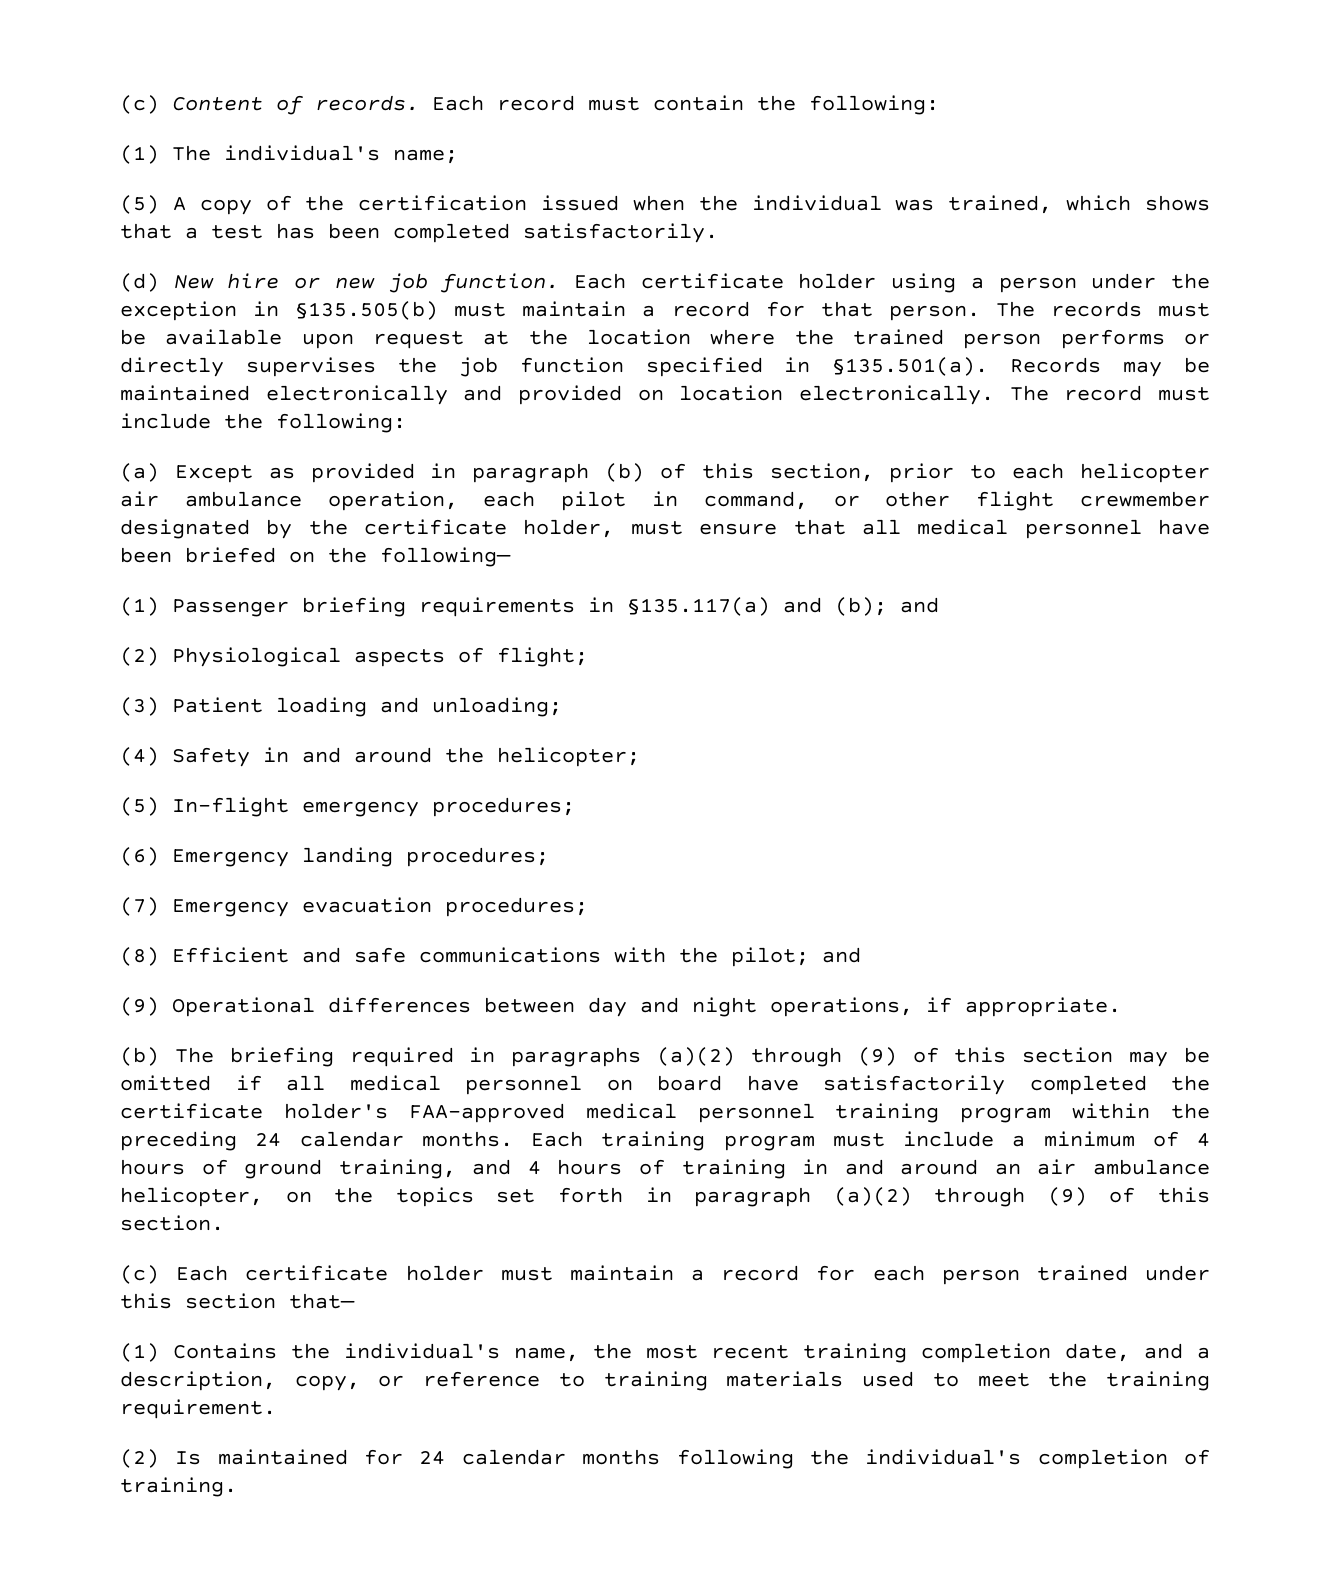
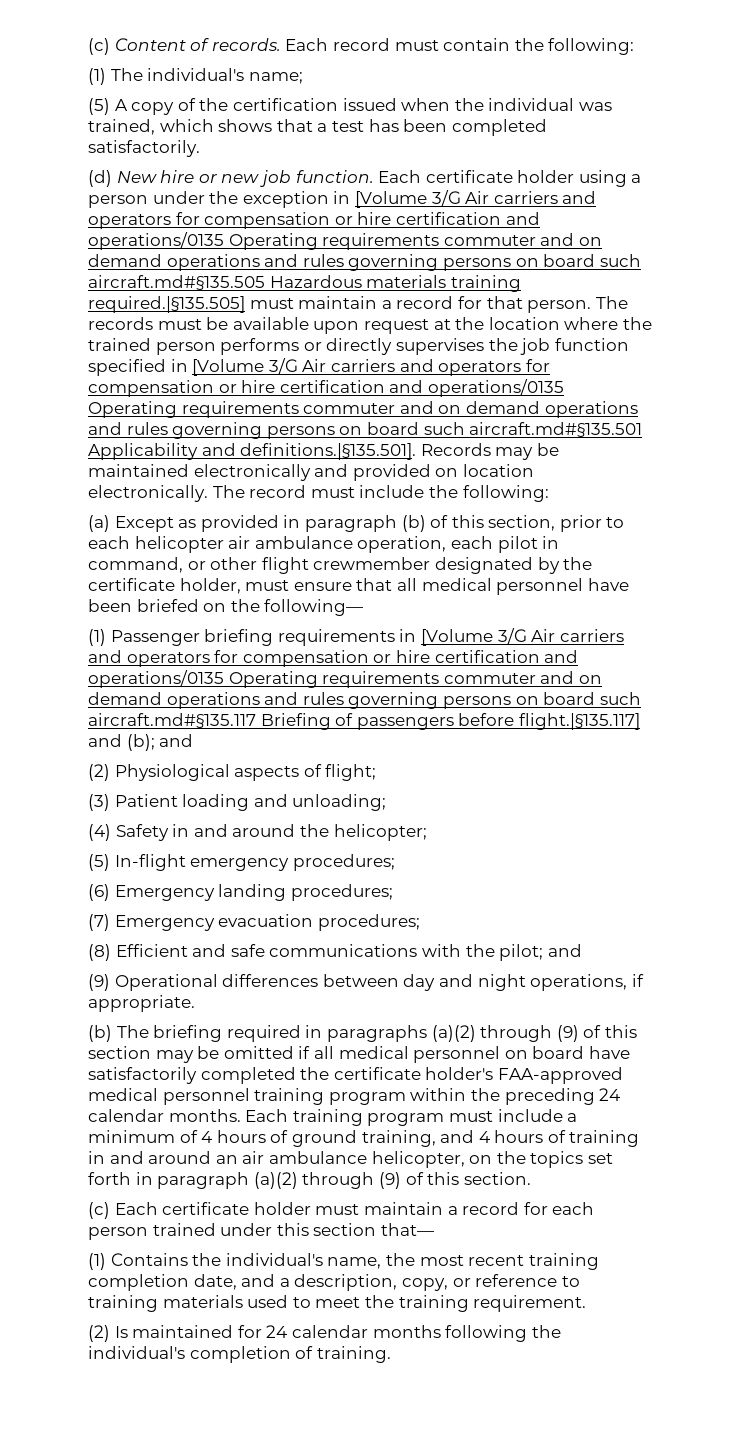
[295,301,439,320] §135.505(b) -> [354,190,597,208] [88,212,540,229] [88,232,602,250] [88,254,641,271] [88,275,521,292] [88,296,245,313] [Volume 3/G Air carriers and operators for compensation or hire certification and operations/0135 Operating requirements commuter and on demand operations and rules governing persons on board such aircraft.md#§135.505 Hazardous materials training required.|§135.505]
[832,357,989,376] §135.501(a). -> [192,358,550,376] [88,379,564,397] [88,401,638,418] [88,422,643,439] [88,443,417,460] [Volume 3/G Air carriers and operators for compensation or hire certification and operations/0135 Operating requirements commuter and on demand operations and rules governing persons on board such aircraft.md#§135.501 Applicability and definitions.|§135.501].
[627,597,770,616] §135.117(a) -> [420,628,624,646] [88,650,579,667] [88,670,602,688] [88,692,641,709] [88,713,640,730] [Volume 3/G Air carriers and operators for compensation or hire certification and operations/0135 Operating requirements commuter and on demand operations and rules governing persons on board such aircraft.md#§135.117 Briefing of passengers before flight.|§135.117]

